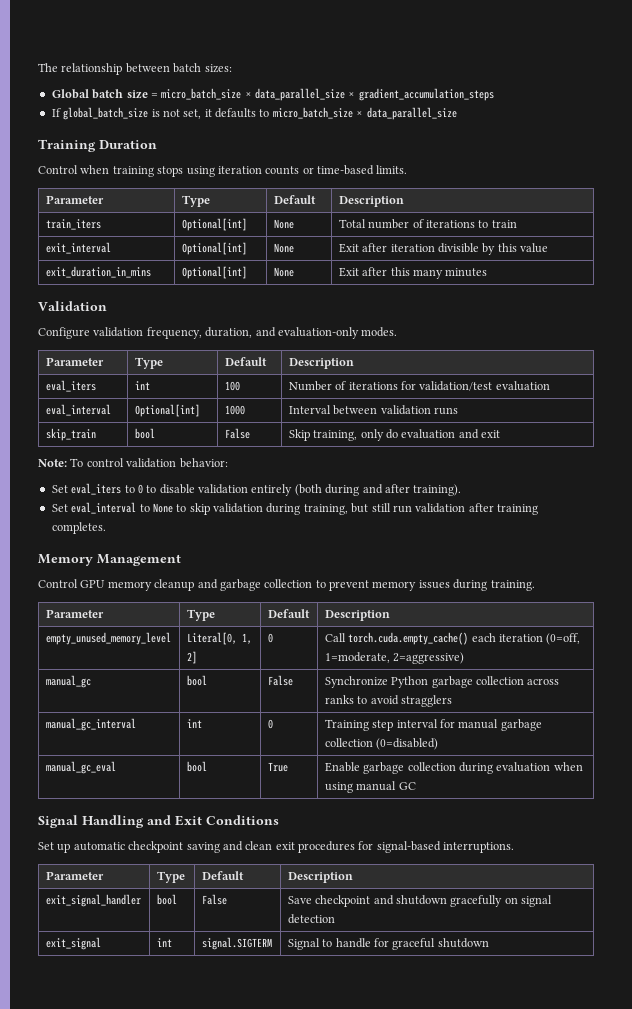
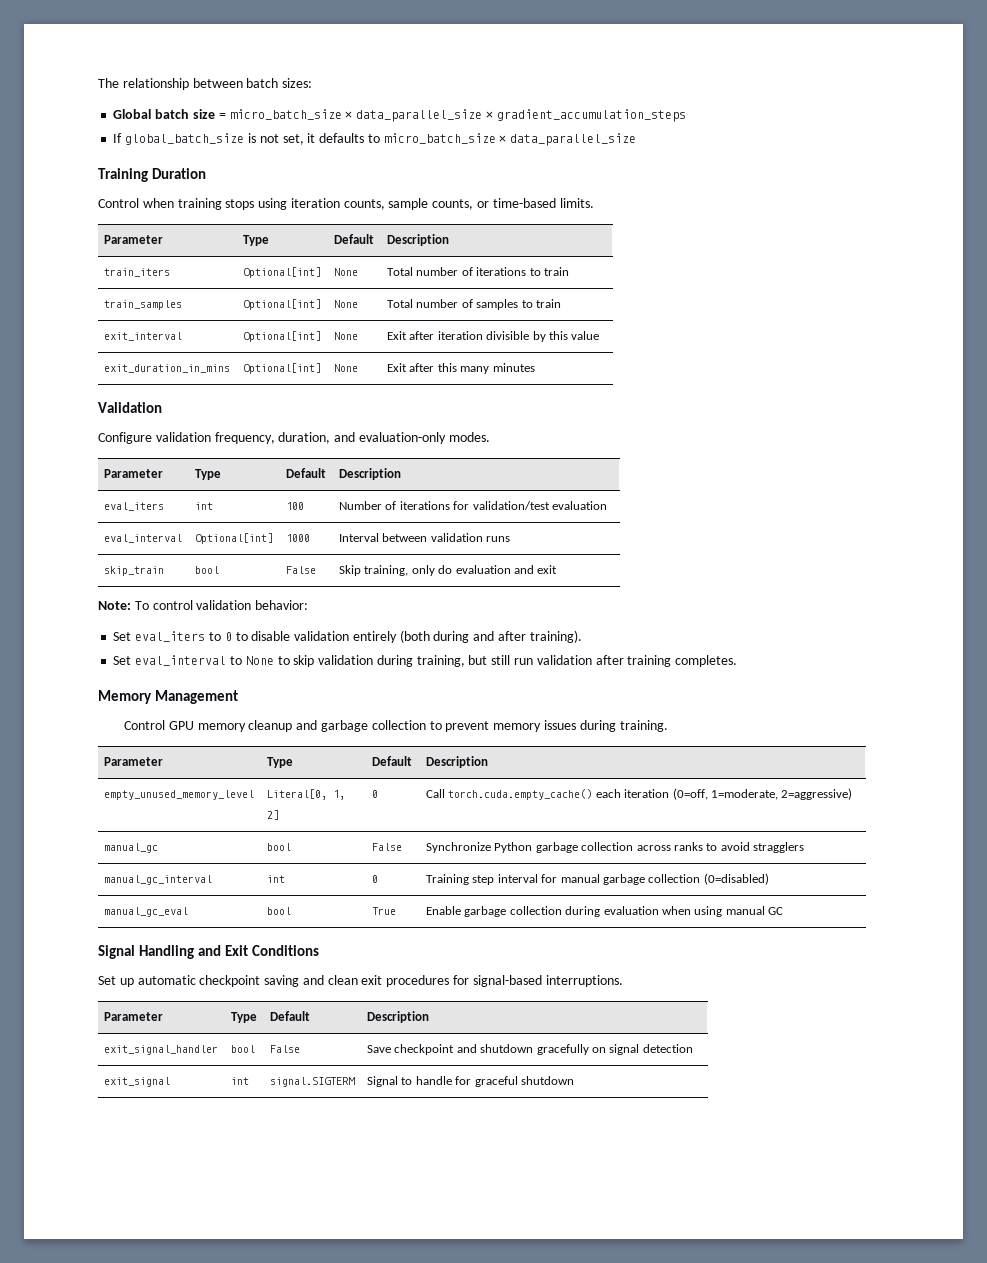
[265,166,300,175] counts -> [343,198,474,210] counts, sample counts,
(517, 224) none -> [104,300,183,310] [243,299,322,310] [334,300,359,308] [387,299,561,310] // train_samples | Optional[int] | None | Total number of samples to train

